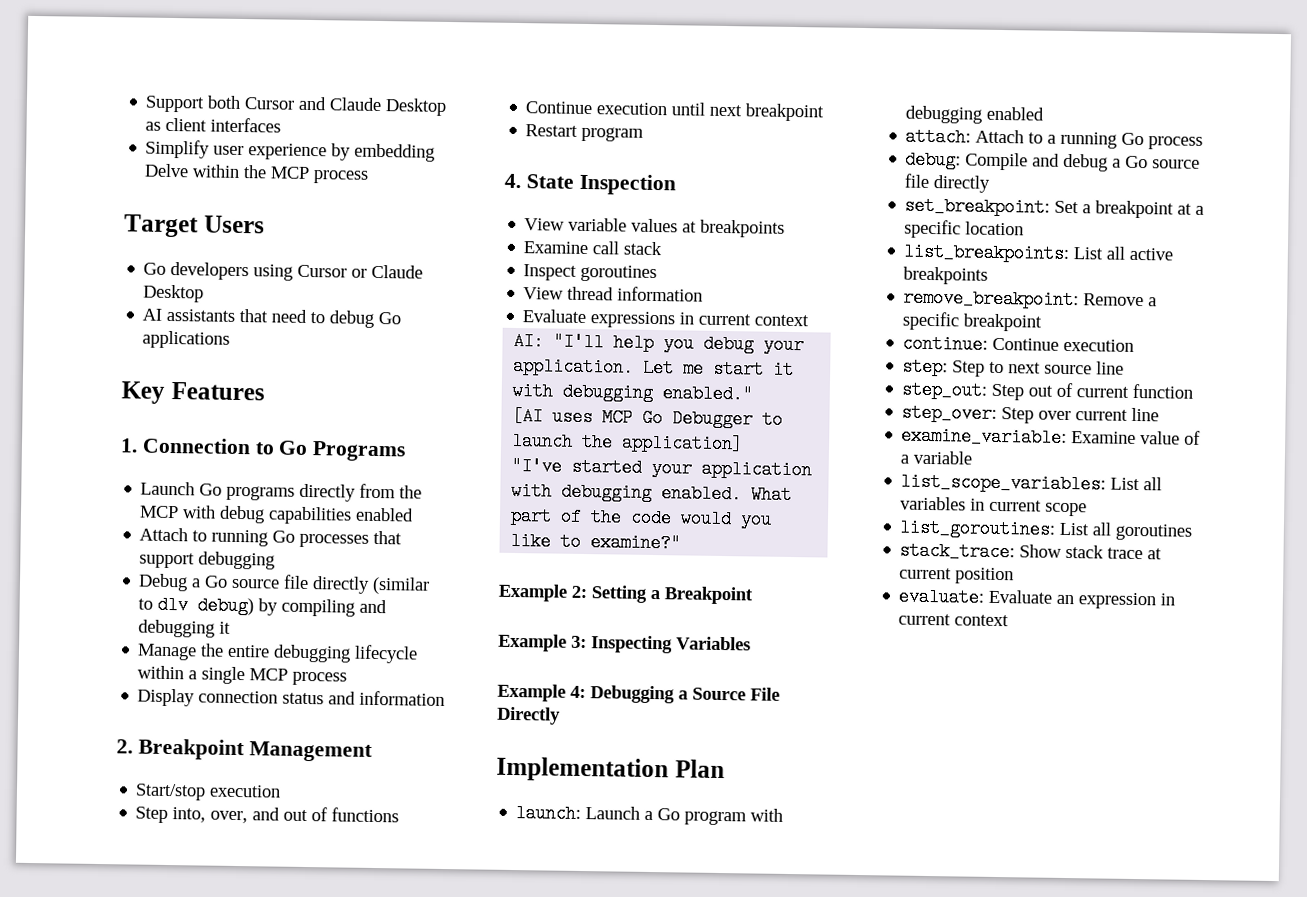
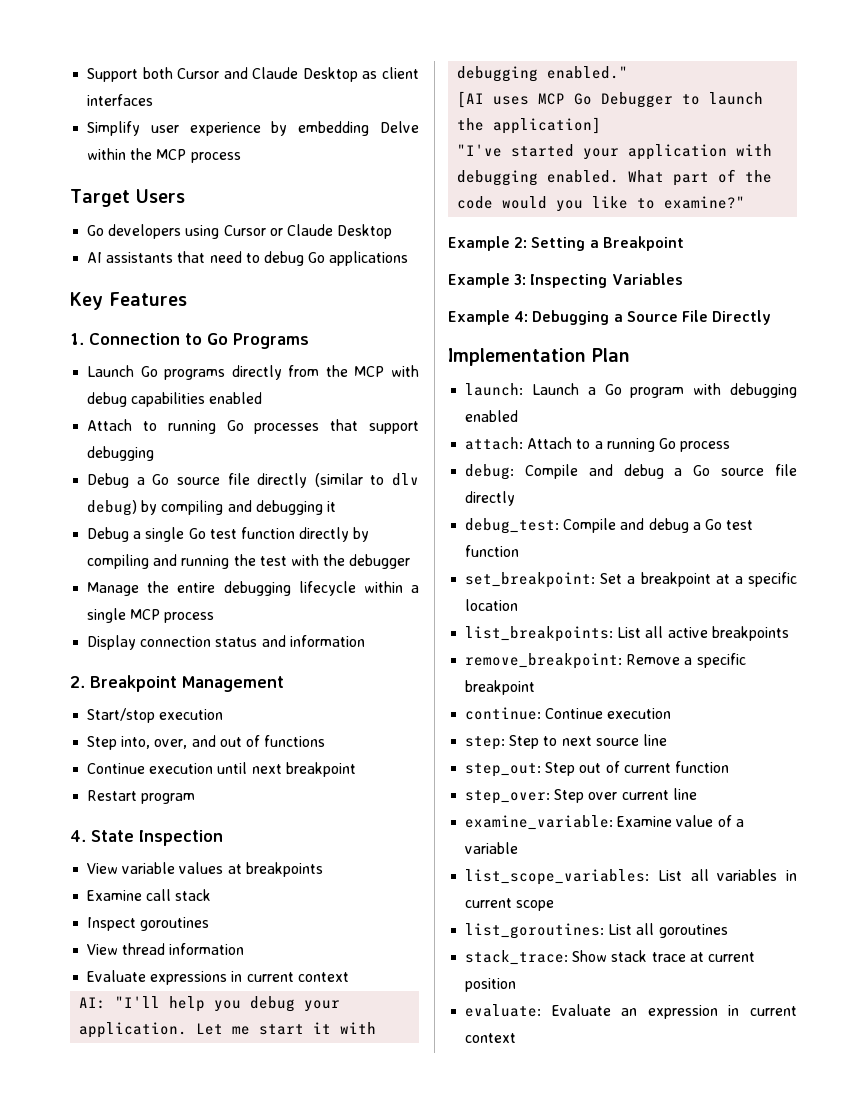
(232, 627) none -> [87,527,370,542] [87,554,411,569] // Debug a single Go test function directly by compiling and running the test with the debugger
(991, 184) none -> [465,518,754,534] [465,545,520,557] // debug_test: Compile and debug a Go test function

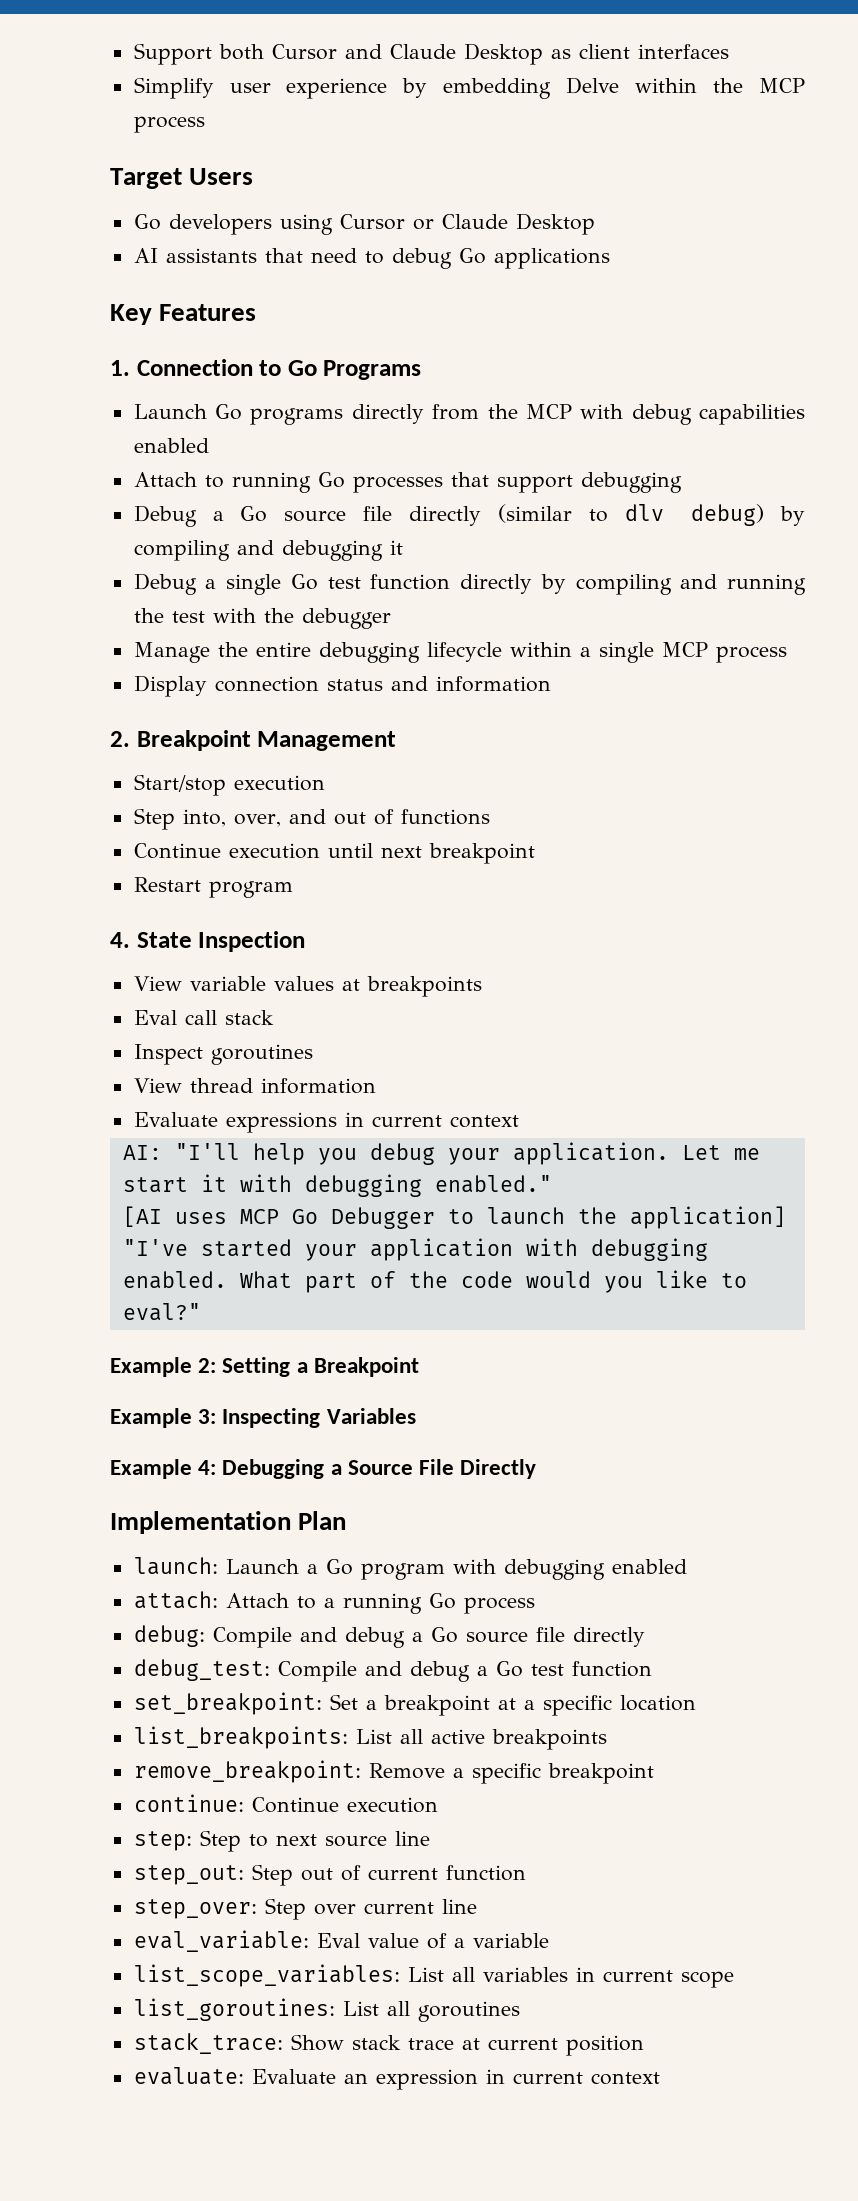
[87,890,143,901] Examine -> [133,1010,177,1025] Eval
[664,196,746,209] examine?" -> [122,1303,201,1321] eval?"
[465,815,673,830] examine_variable: Examine -> [133,1930,360,1952] eval_variable: Eval

